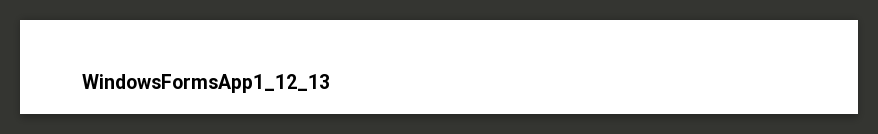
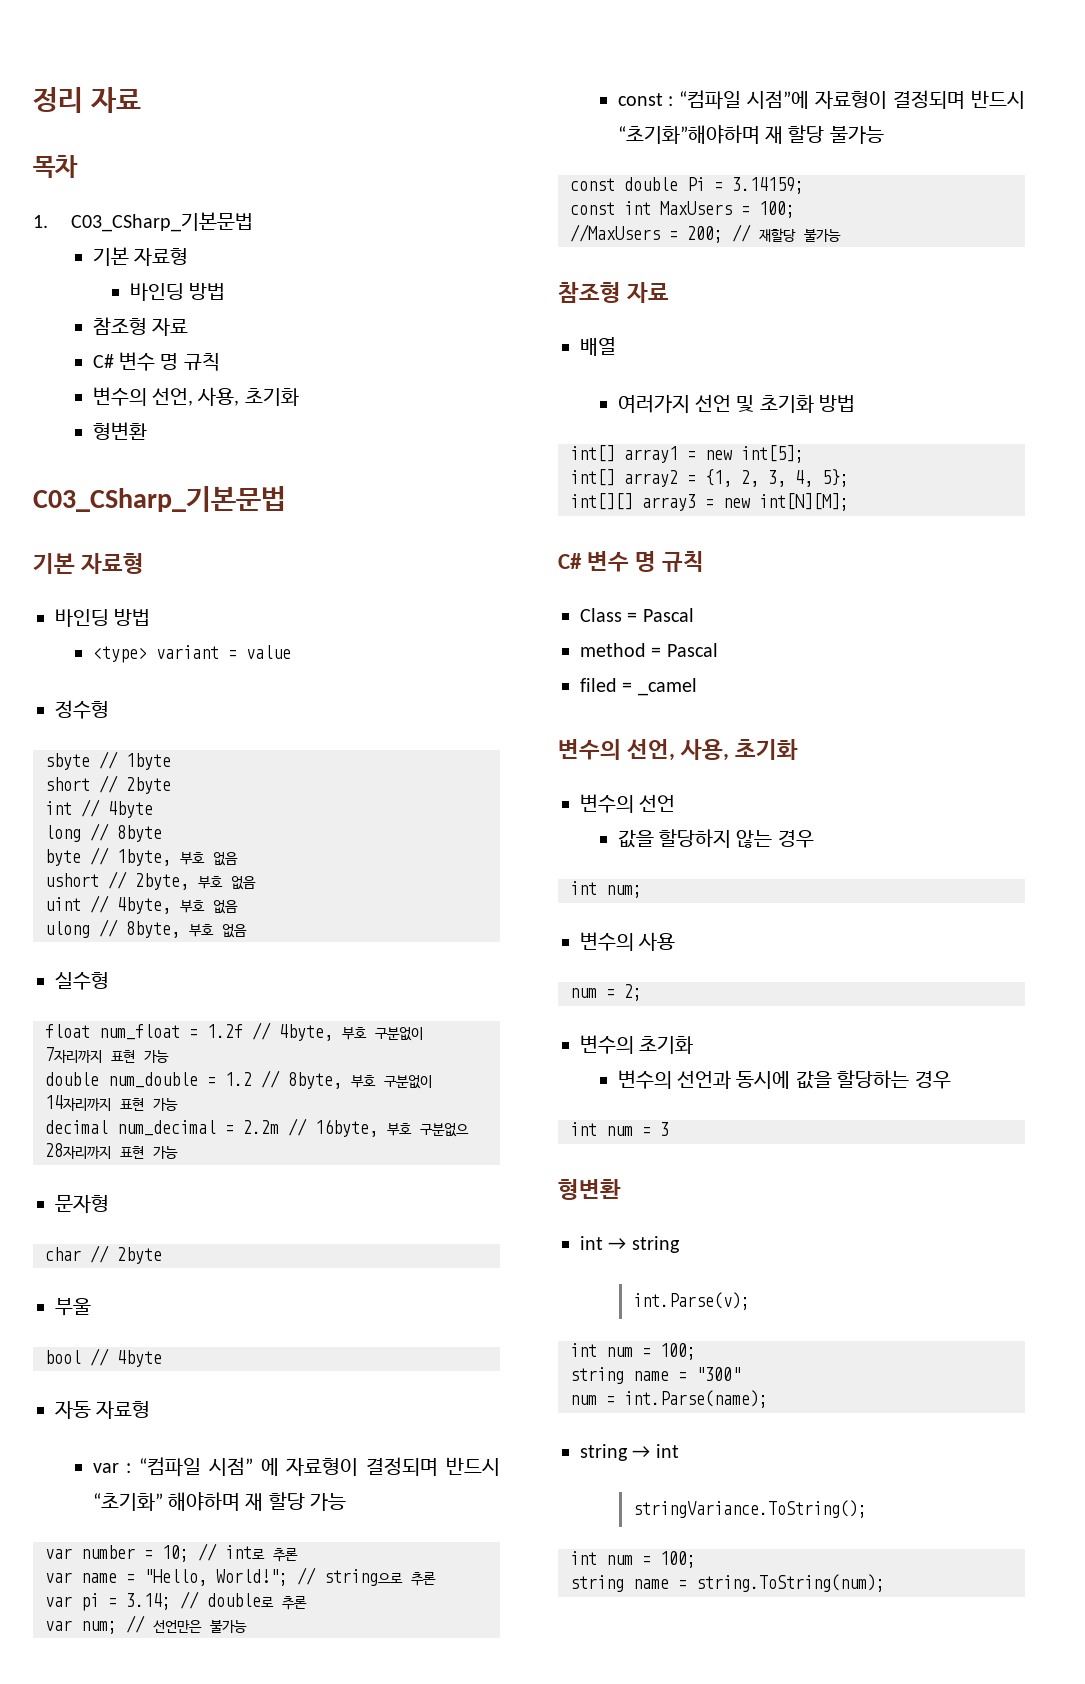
[82,74,330,93] WindowsFormsApp1_12_13 -> [33,87,141,113] [33,155,78,178] [33,212,253,232] [92,247,188,266] [130,282,226,301] [92,317,188,336] [92,352,220,371] [92,387,299,406] [92,422,147,440] [33,486,286,512] [33,553,145,574] [55,608,151,627] [92,645,291,663] [55,700,109,719] [45,751,171,770] [45,775,171,794] [45,799,153,818] [45,823,162,842] [45,847,238,866] [45,871,256,890] [45,895,238,914] [45,919,247,938] [55,972,109,990] [45,1022,423,1041] [45,1047,169,1063] [45,1070,432,1089] [45,1095,178,1111] [45,1118,469,1137] [45,1143,178,1159] [55,1195,109,1213] [45,1245,162,1264] [55,1298,91,1316] [45,1348,162,1367] [55,1401,151,1419] [92,1457,500,1477] [92,1492,347,1511] [45,1543,298,1562] [45,1567,436,1586] [45,1591,307,1611] [45,1615,247,1634] [617,90,1025,110] [617,125,884,144] [570,177,804,194] [570,201,795,218] [570,224,841,243] [558,282,670,303] [580,337,616,356] [617,394,856,413] [570,445,804,463] [570,469,849,487] [570,493,849,511] [558,551,705,572] [580,608,694,622] [580,643,718,657] [580,678,697,696] [558,739,799,761] [580,794,676,813] [617,829,814,848] [570,881,642,898] [580,932,676,951] [570,984,642,1001] [580,1035,694,1054] [617,1070,951,1089] [570,1122,669,1136] [558,1179,621,1200] [580,1236,680,1253] [633,1292,751,1310] [570,1343,696,1360] [570,1367,741,1384] [570,1390,768,1408] [580,1444,679,1461] [633,1500,868,1518] [570,1551,696,1568] [570,1574,885,1592] 정리 자료 // 목차 // 1. C03_CSharp_기본문법 // 기본 자료형 // 바인딩 방법 // 참조형 자료 // C# 변수 명 규칙 // 변수의 선언, 사용, 초기화 // 형변환 // C03_CSharp_기본문법 // 기본 자료형 // 바인딩 방법 // <type> variant = value // 정수형 // sbyte // 1byte // short // 2byte // int // 4byte // long // 8byte // byte // 1byte, 부호 없음 // ushort // 2byte, 부호 없음 // uint // 4byte, 부호 없음 // ulong // 8byte, 부호 없음 // 실수형 // float num_float = 1.2f // 4byte, 부호 구분없이 7자리까지 표현 가능 // double num_double = 1.2 // 8byte, 부호 구분없이 14자리까지 표현 가능 // decimal num_decimal = 2.2m // 16byte, 부호 구분없으 28자리까지 표현 가능 // 문자형 // char // 2byte // 부울 // bool // 4byte // 자동 자료형 // var : “컴파일 시점” 에 자료형이 결정되며 반드시 “초기화” 해야하며 재 할당 가능 // var number = 10; // int로 추론 // var name = "Hello, World!"; // string으로 추론 // var pi = 3.14; // double로 추론 // var num; // 선언만은 불가능 // const : “컴파일 시점”에 자료형이 결정되며 반드시 “초기화”해야하며 재 할당 불가능 // const double Pi = 3.14159; // const int MaxUsers = 100; // //MaxUsers = 200; // 재할당 불가능 // 참조형 자료 // 배열 // 여러가지 선언 및 초기화 방법 // int[] array1 = new int[5]; // int[] array2 = {1, 2, 3, 4, 5}; // int[][] array3 = new int[N][M]; // C# 변수 명 규칙 // Class = Pascal // method = Pascal // filed = _camel // 변수의 선언, 사용, 초기화 // 변수의 선언 // 값을 할당하지 않는 경우 // int num; // 변수의 사용 // num = 2; // 변수의 초기화 // 변수의 선언과 동시에 값을 할당하는 경우 // int num = 3 // 형변환 // int → string // int.Parse(v); // int num = 100; // string name = "300" // num = int.Parse(name); // string → int // stringVariance.ToString(); // int num = 100; // string name = string.ToString(num);

